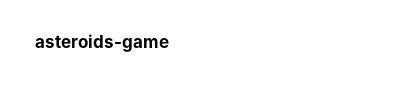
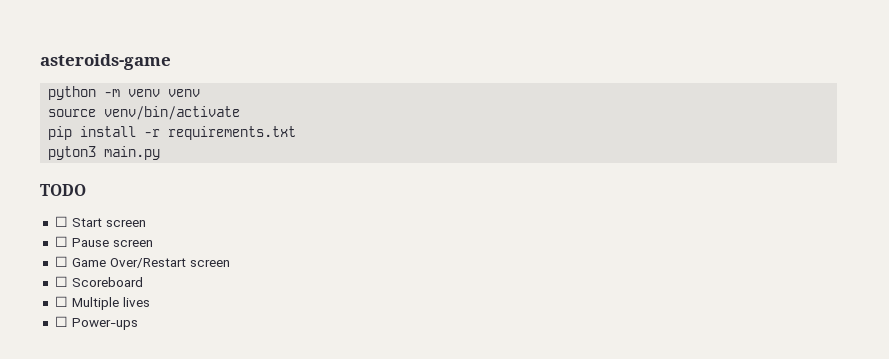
(169, 43) none -> [48,86,201,100] [48,106,241,120] [48,126,297,140] [48,146,161,160] [40,184,86,196] [54,216,146,227] [54,236,153,247] [54,256,230,268] [54,276,143,287] [54,296,150,310] [54,316,138,330] // python -m venv venv // source venv/bin/activate // pip install -r requirements.txt // pyton3 main.py // TODO // ☐ Start screen // ☐ Pause screen // ☐ Game Over/Restart screen // ☐ Scoreboard // ☐ Multiple lives // ☐ Power-ups

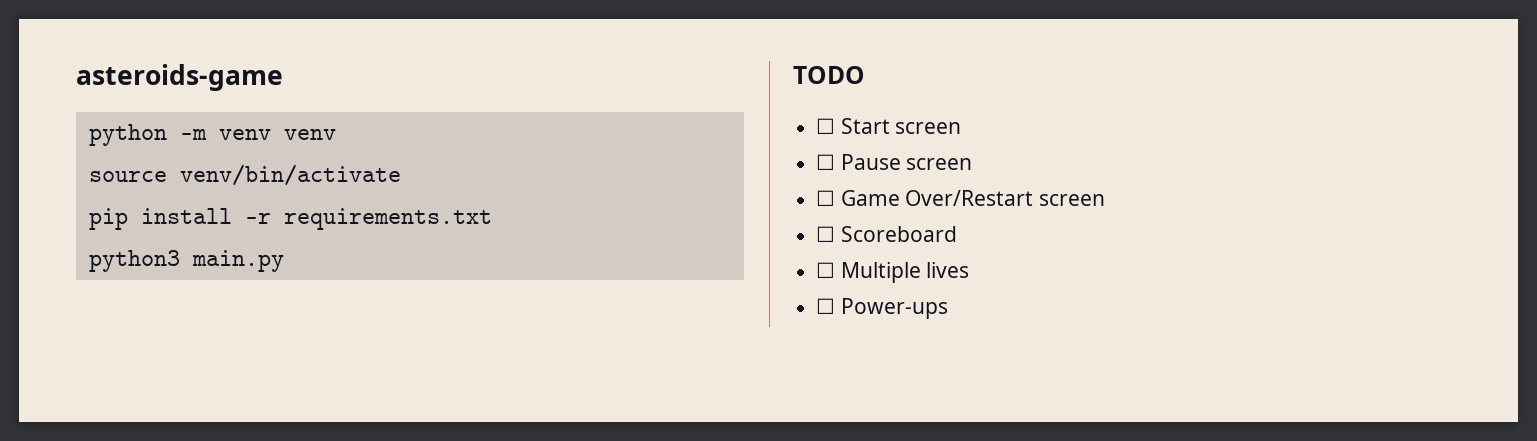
[48,146,97,160] pyton3 -> [88,250,180,272] python3

